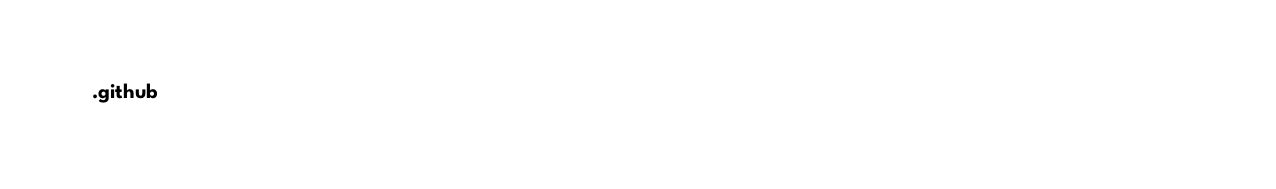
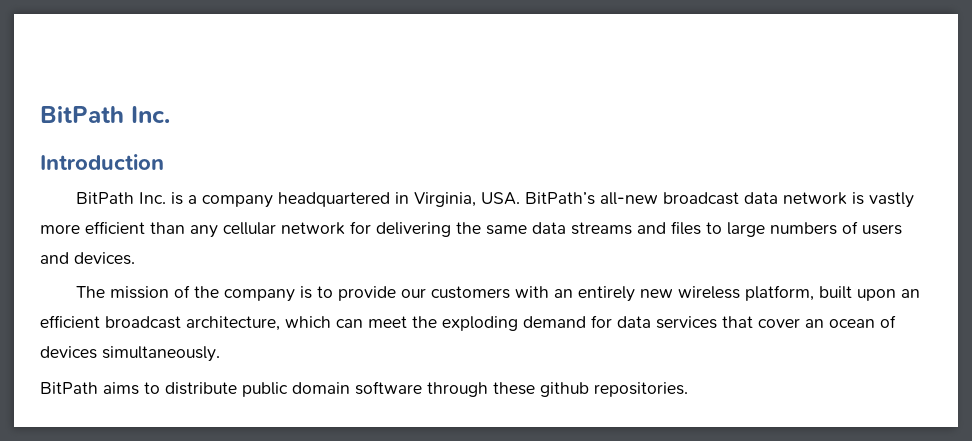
[92,83,158,103] .github -> [40,106,170,123] [40,154,164,170] [76,192,915,208] [40,221,902,238] [40,252,135,265] [76,285,921,302] [40,315,896,331] [40,346,220,362] [40,381,688,397] BitPath Inc. // Introduction // BitPath Inc. is a company headquartered in Virginia, USA. BitPath’s all-new broadcast data network is vastly more efficient than any cellular network for delivering the same data streams and files to large numbers of users and devices. // The mission of the company is to provide our customers with an entirely new wireless platform, built upon an efficient broadcast architecture, which can meet the exploding demand for data services that cover an ocean of devices simultaneously. // BitPath aims to distribute public domain software through these github repositories.

